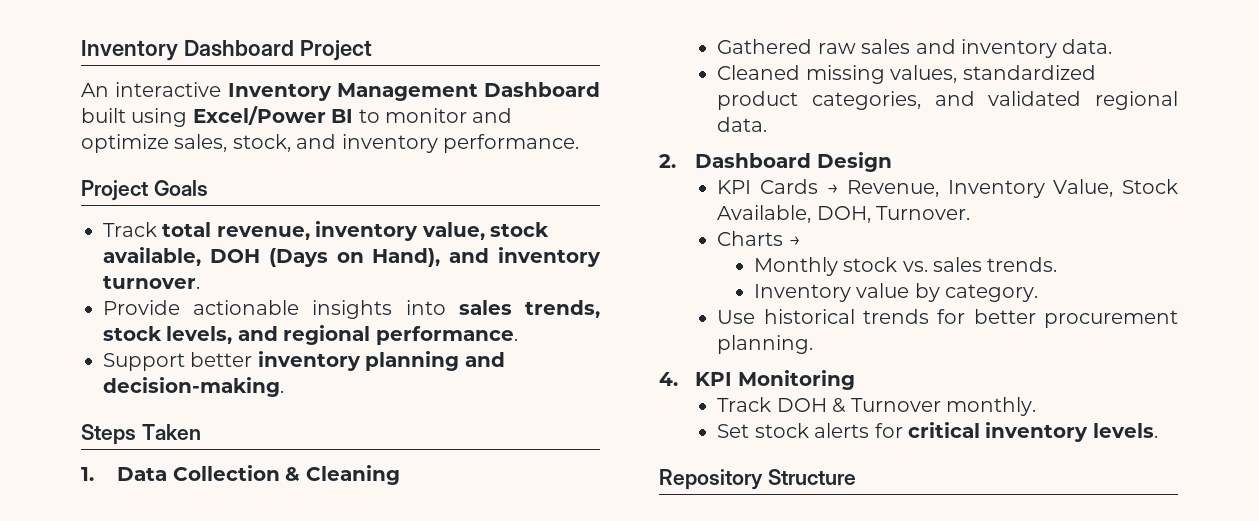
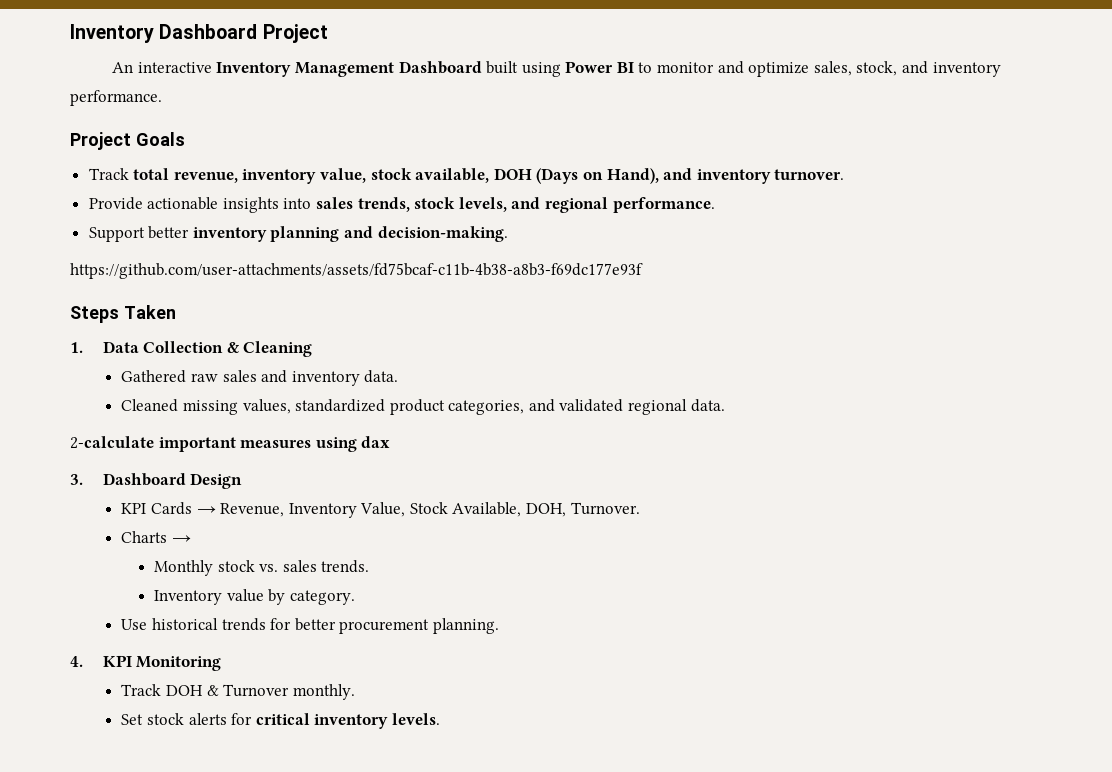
[192,106,326,125] Excel/Power -> [565,61,614,73] Power
(284, 387) none -> [70,263,643,279] // https://github.com/user-attachments/assets/fd75bcaf-c11b-4b38-a8b3-f69dc177e93f
[659,154,676,168] 2. -> [70,436,391,452] [70,474,83,485] 2-calculate important measures using dax // 3.
[659,469,856,490] // Repository Structure -> (440, 719) none

